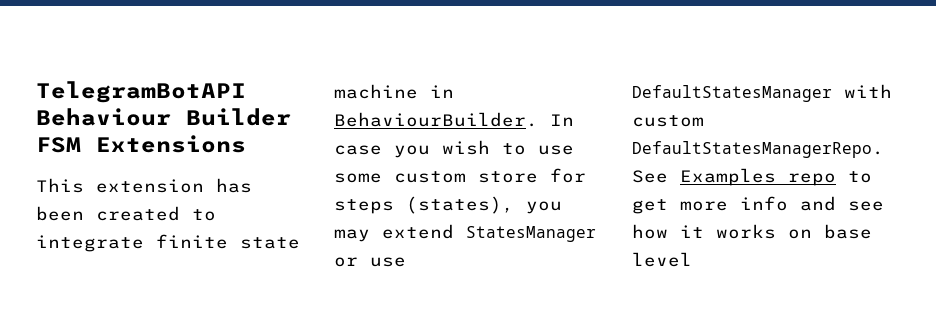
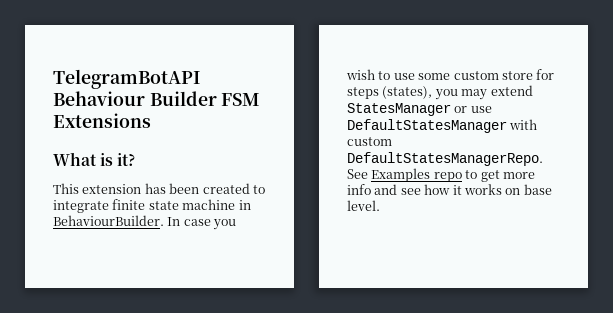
(246, 144) none -> [53,152,136,166] // What is it?
[632,252,692,267] level -> [347,200,380,211] level.

